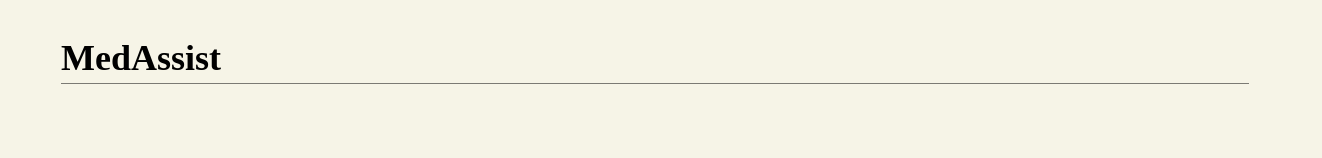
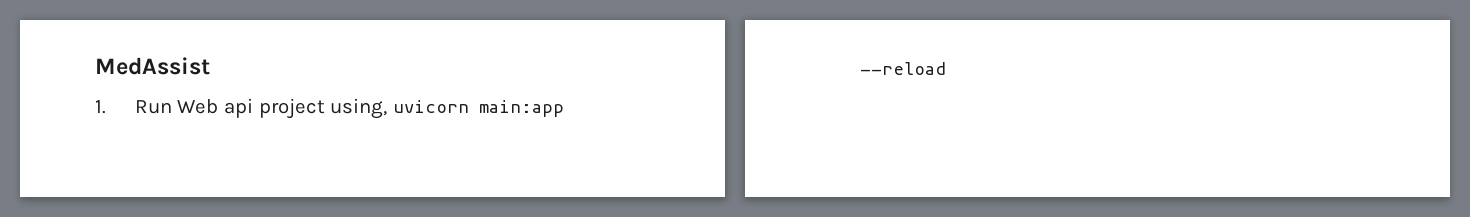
(221, 57) none -> [95,98,564,119] [859,62,946,75] // 1. Run Web api project using, uvicorn main:app --reload

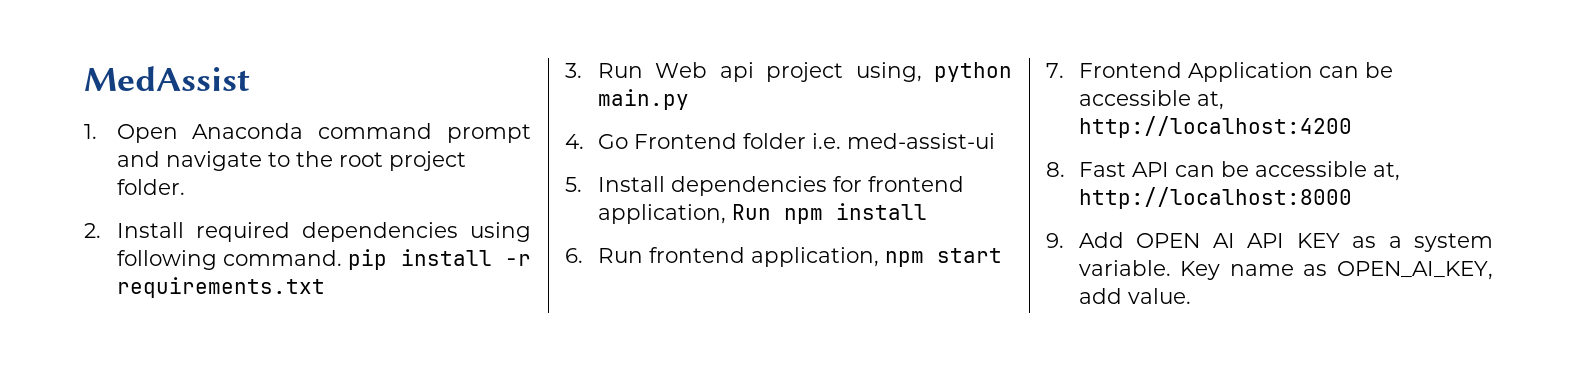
(106, 107) none -> [116,123,531,143] [116,151,466,171] [116,179,185,195] [84,222,531,242] [116,249,531,270] [116,277,325,298] [565,63,582,78] Open Anaconda command prompt and navigate to the root project folder. // 2. Install required dependencies using following command. pip install -r requirements.txt // 3.
[392,100,564,117] [859,62,946,75] uvicorn main:app --reload -> [934,62,1012,82] [597,89,689,110] [565,133,995,149] [565,176,964,196] [597,203,927,224] [565,247,1002,267] [1046,62,1393,82] [1078,90,1224,110] [1078,116,1352,138] [1046,161,1400,181] [1078,187,1352,209] [1046,232,1493,252] [1078,260,1493,280] [1078,288,1191,304] python main.py // 4. Go Frontend folder i.e. med-assist-ui // 5. Install dependencies for frontend application, Run npm install // 6. Run frontend application, npm start // 7. Frontend Application can be accessible at, http://localhost:4200 // 8. Fast API can be accessible at, http://localhost:8000 // 9. Add OPEN AI API KEY as a system variable. Key name as OPEN_AI_KEY, add value.

